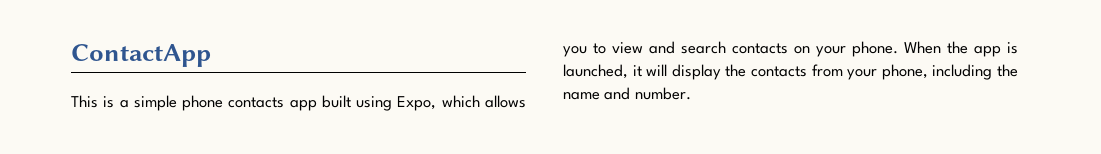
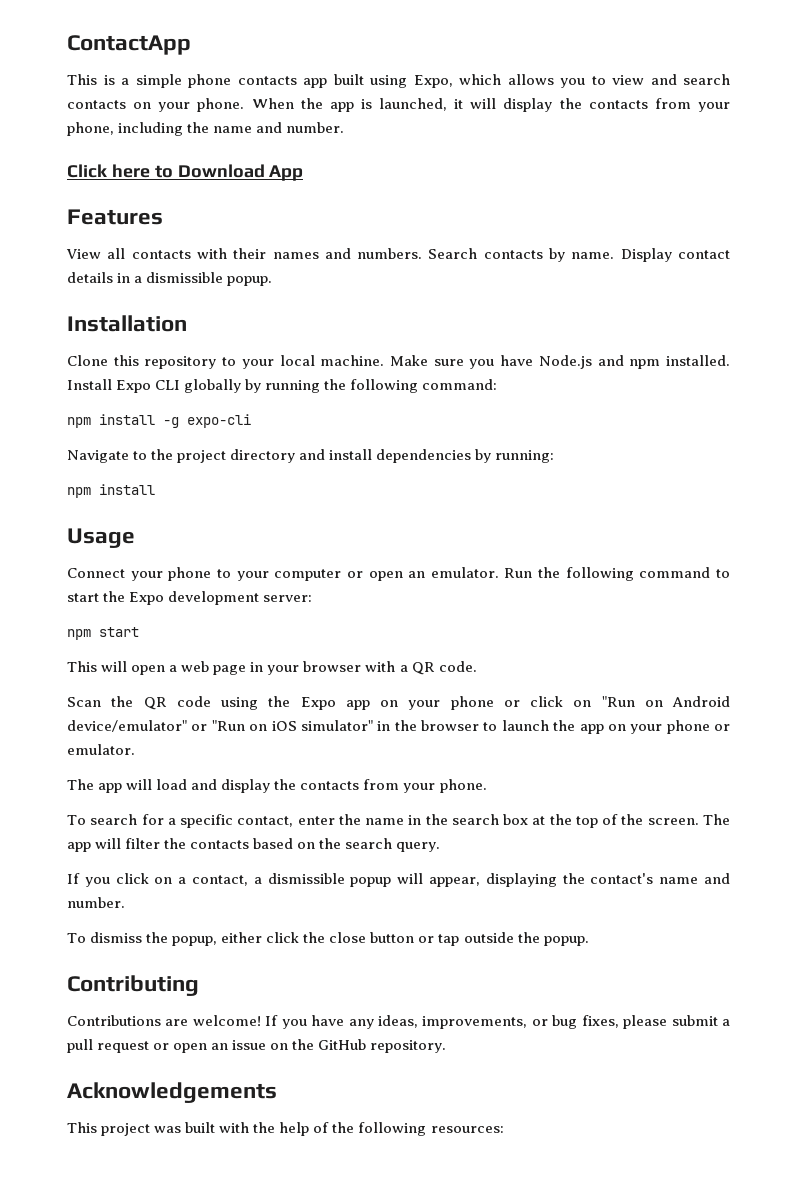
(691, 93) none -> [67,164,304,181] [67,209,163,225] [66,248,730,262] [67,272,273,286] [67,315,187,332] [67,355,730,369] [67,379,498,393] [67,414,251,428] [67,449,555,463] [67,484,155,498] [67,528,135,548] [67,567,730,581] [67,591,313,605] [67,627,139,640] [67,661,477,675] [67,696,730,710] [67,720,730,734] [67,744,135,755] [67,779,487,793] [67,814,731,828] [67,838,441,852] [67,873,730,887] [67,897,125,908] [67,932,589,946] [67,975,199,996] [67,1015,731,1029] [67,1039,447,1053] [67,1082,277,1103] [67,1122,504,1136] // Click here to Download App // Features // View all contacts with their names and numbers. Search contacts by name. Display contact details in a dismissible popup. // Installation // Clone this repository to your local machine. Make sure you have Node.js and npm installed. Install Expo CLI globally by running the following command: // npm install -g expo-cli // Navigate to the project directory and install dependencies by running: // npm install // Usage // Connect your phone to your computer or open an emulator. Run the following command to start the Expo development server: // npm start // This will open a web page in your browser with a QR code. // Scan the QR code using the Expo app on your phone or click on "Run on Android device/emulator" or "Run on iOS simulator" in the browser to launch the app on your phone or emulator. // The app will load and display the contacts from your phone. // To search for a specific contact, enter the name in the search box at the top of the screen. The app will filter the contacts based on the search query. // If you click on a contact, a dismissible popup will appear, displaying the contact's name and number. // To dismiss the popup, either click the close button or tap outside the popup. // Contributing // Contributions are welcome! If you have any ideas, improvements, or bug fixes, please submit a pull request or open an issue on the GitHub repository. // Acknowledgements // This project was built with the help of the following resources:

